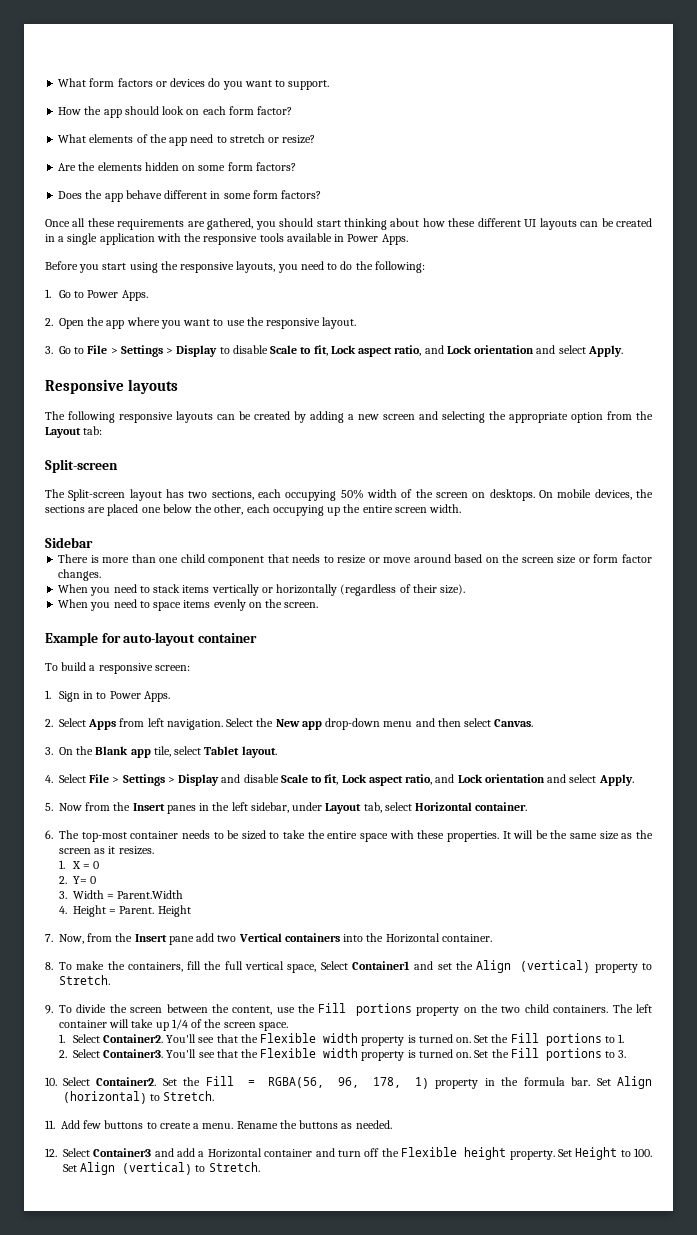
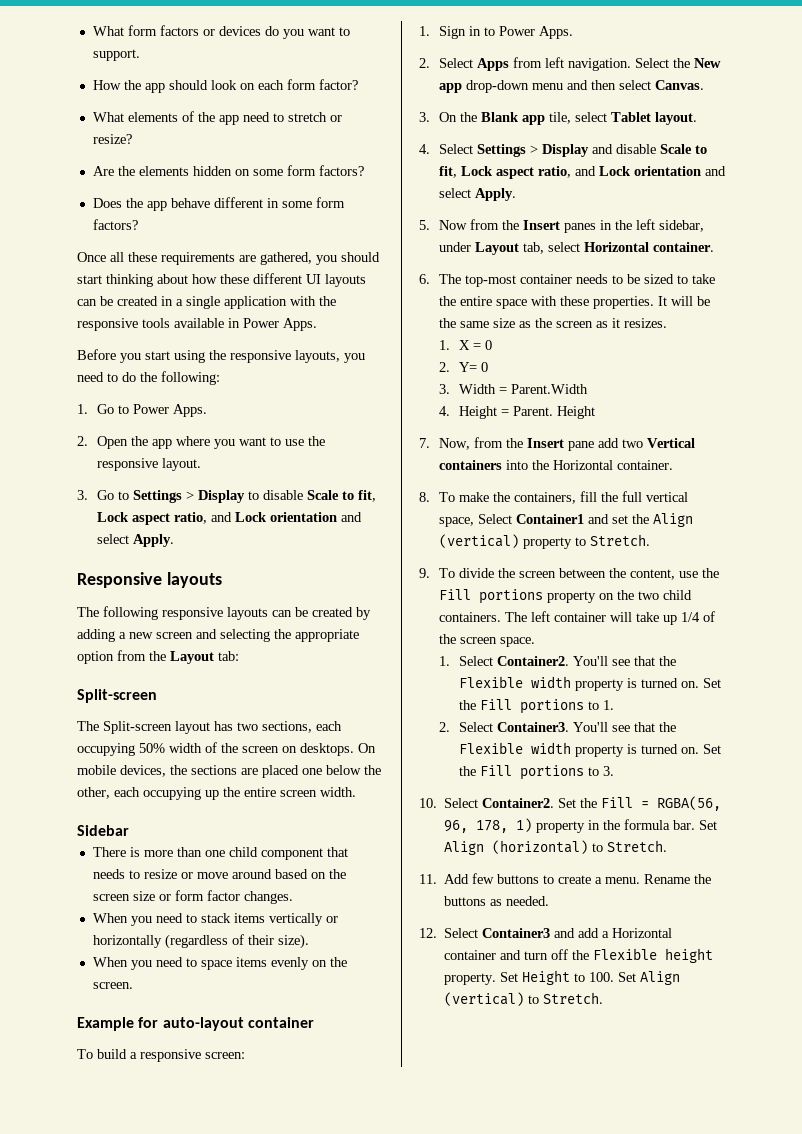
[87,345,118,354] File > -> (129, 495) none
[89,774,120,783] File > -> (473, 149) none

